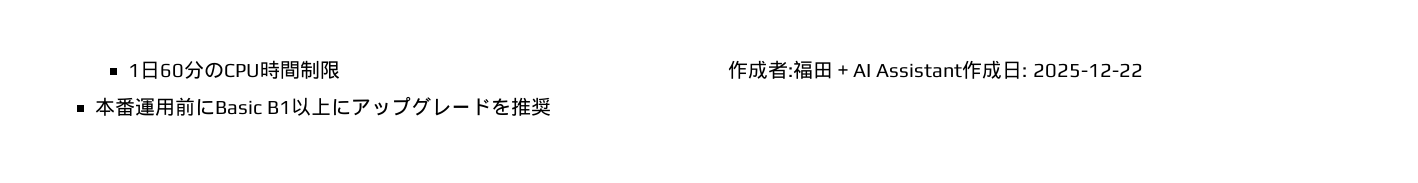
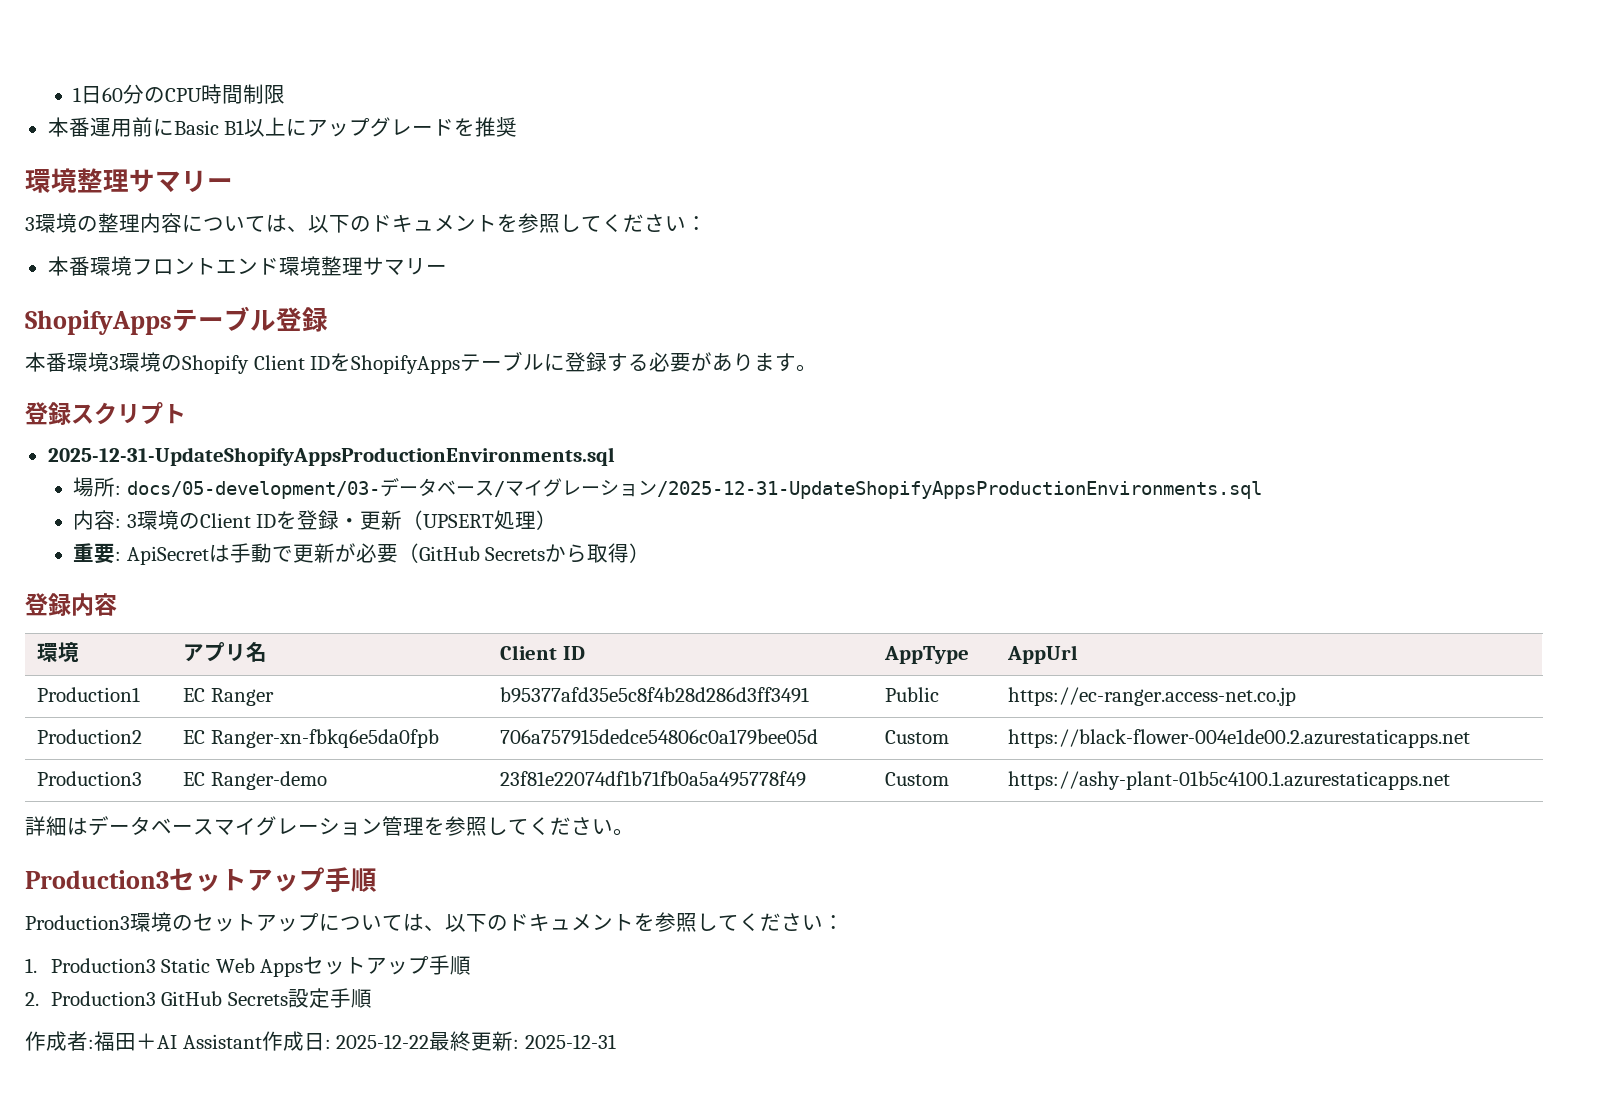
(552, 106) none -> [25,168,233,193] [25,213,707,233] [47,256,447,276] [25,306,328,335] [25,351,818,374] [25,402,186,425] [47,447,615,466] [73,477,1262,499] [73,510,558,530] [73,543,651,565] [25,593,117,616] [37,642,80,662] [183,642,268,662] [500,645,585,660] [884,646,970,664] [1007,645,1079,664] [37,687,141,702] [183,688,274,706] [500,687,810,703] [885,687,940,702] [1008,687,1297,706] [37,729,143,744] [183,729,439,748] [500,729,819,745] [885,730,950,744] [1008,729,1471,748] [37,771,143,786] [183,771,327,790] [500,771,807,787] [885,772,950,786] [1008,771,1451,790] [25,816,634,836] [25,867,377,892] [25,912,844,932] [25,955,472,977] [25,988,372,1008] // 環境整理サマリー // 3環境の整理内容については、以下のドキュメントを参照してください： // 本番環境フロントエンド環境整理サマリー // ShopifyAppsテーブル登録 // 本番環境3環境のShopify Client IDをShopifyAppsテーブルに登録する必要があります。 // 登録スクリプト // 2025-12-31-UpdateShopifyAppsProductionEnvironments.sql // 場所: docs/05-development/03-データベース/マイグレーション/2025-12-31-UpdateShopifyAppsProductionEnvironments.sql // 内容: 3環境のClient IDを登録・更新（UPSERT処理） // 重要: ApiSecretは手動で更新が必要（GitHub Secretsから取得） // 登録内容 // 環境 | アプリ名 | Client ID | AppType | AppUrl // Production1 | EC Ranger | b95377afd35e5c8f4b28d286d3ff3491 | Public | https://ec-ranger.access-net.co.jp // Production2 | EC Ranger-xn-fbkq6e5da0fpb | 706a757915dedce54806c0a179bee05d | Custom | https://black-flower-004e1de00.2.azurestaticapps.net // Production3 | EC Ranger-demo | 23f81e22074df1b71fb0a5a495778f49 | Custom | https://ashy-plant-01b5c4100.1.azurestaticapps.net // 詳細はデータベースマイグレーション管理を参照してください。 // Production3セットアップ手順 // Production3環境のセットアップについては、以下のドキュメントを参照してください： // 1. Production3 Static Web Appsセットアップ手順 // 2. Production3 GitHub Secrets設定手順
(1143, 70) none -> [429,1031,616,1051] 最終更新: 2025-12-31

